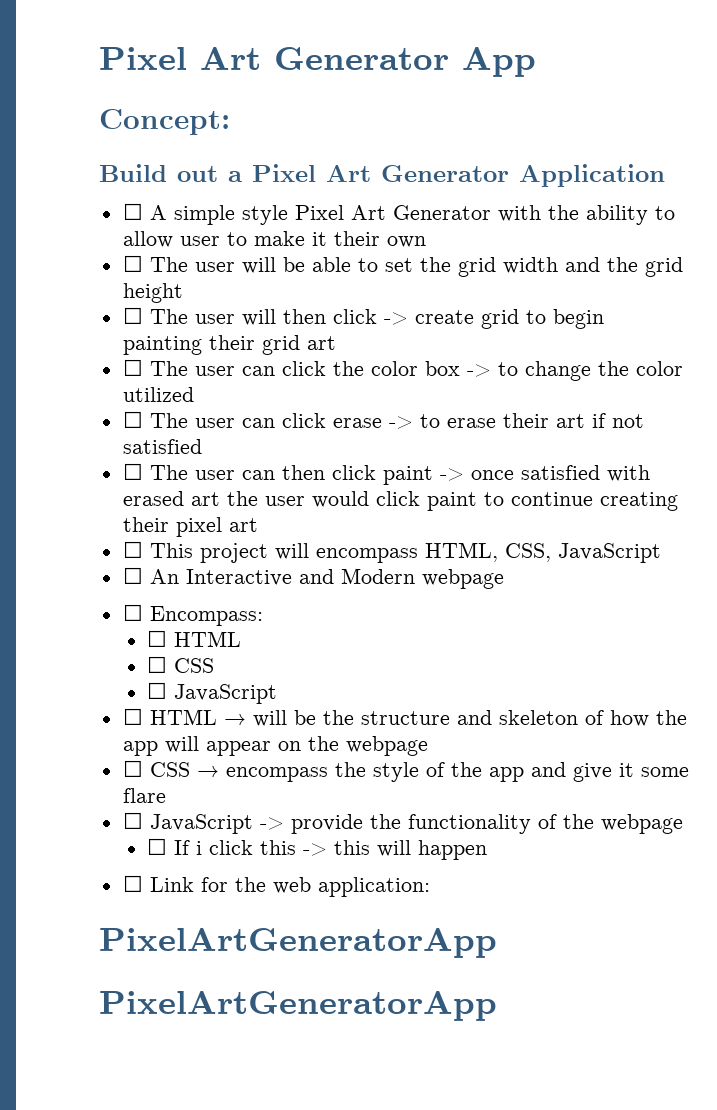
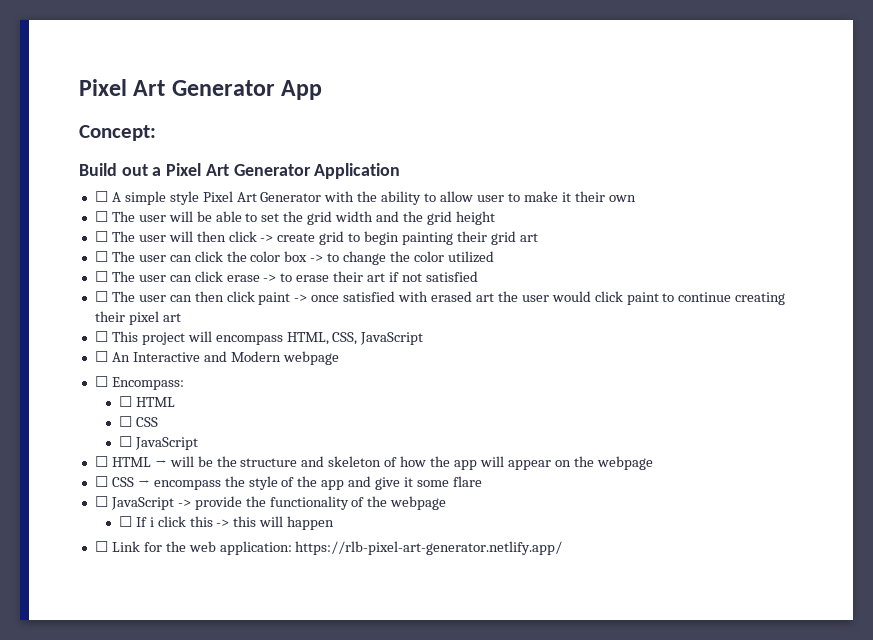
[99,928,497,958] [99,991,497,1021] // PixelArtGeneratorApp // PixelArtGeneratorApp -> [295,541,563,555] https://rlb-pixel-art-generator.netlify.app/

